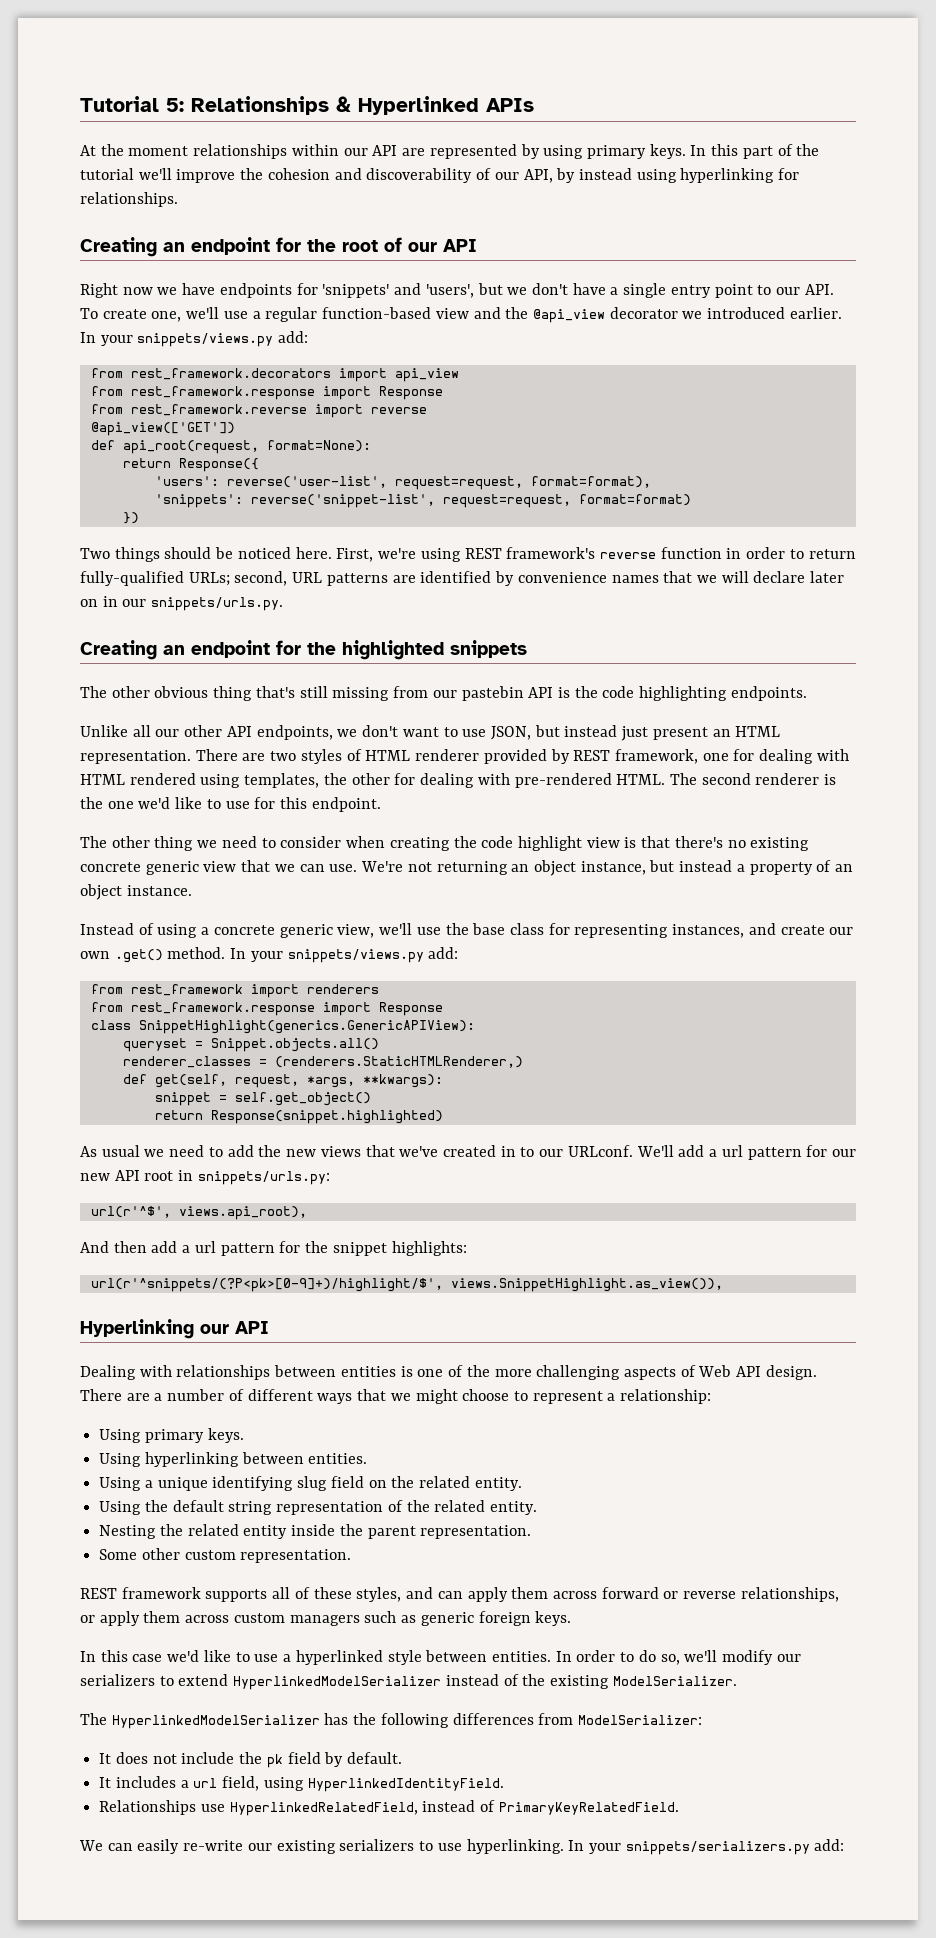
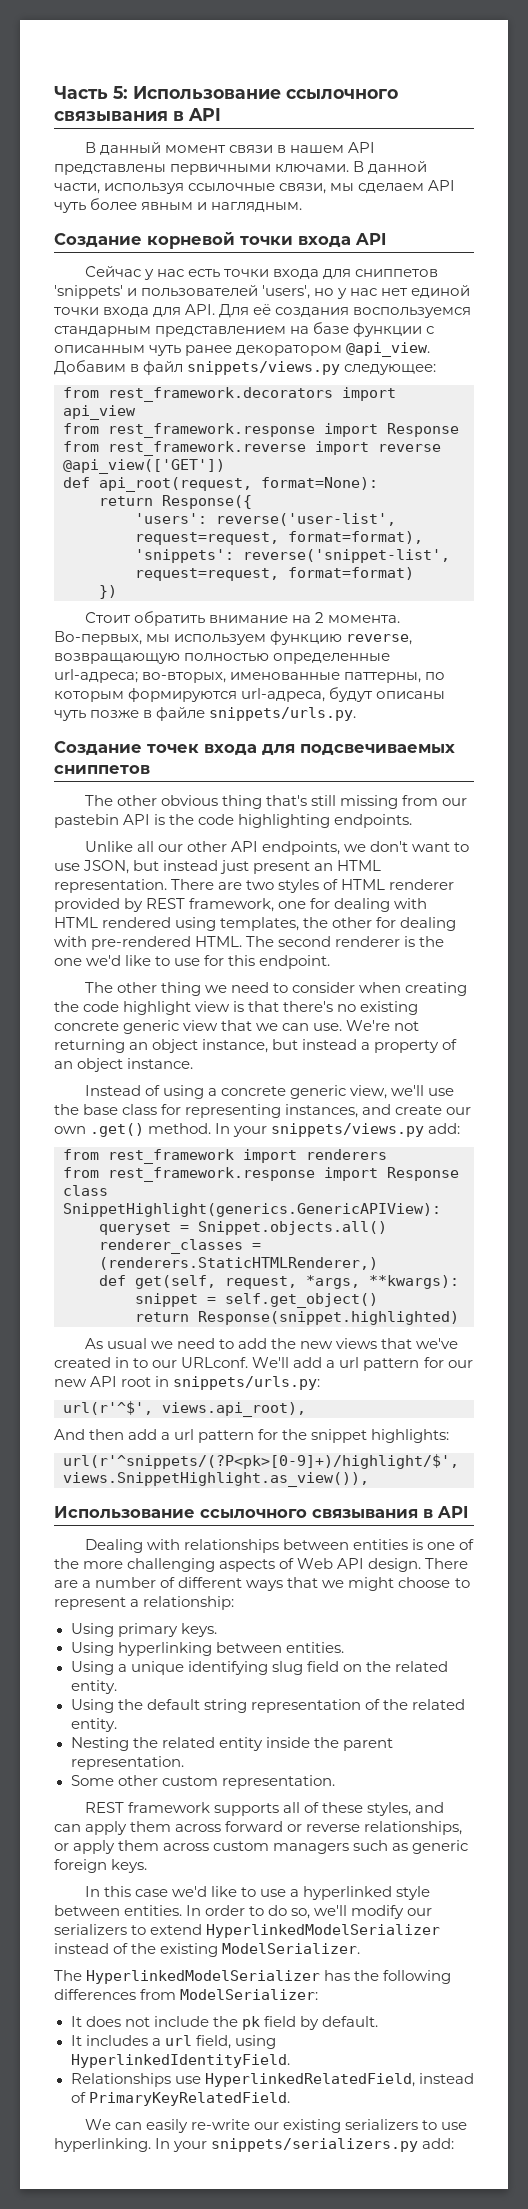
[80,96,534,115] [80,144,820,159] [80,168,800,183] [80,192,178,207] [80,237,477,257] [80,283,834,298] [80,307,842,323] [80,331,309,347] Tutorial 5: Relationships & Hyperlinked APIs // At the moment relationships within our API are represented by using primary keys. In this part of the tutorial we'll improve the cohesion and discoverability of our API, by instead using hyperlinking for relationships. // Creating an endpoint for the root of our API // Right now we have endpoints for 'snippets' and 'users', but we don't have a single entry point to our API. To create one, we'll use a regular function-based view and the @api_view decorator we introduced earlier. In your snippets/views.py add: -> [54,86,398,99] [54,108,221,121] [84,142,375,155] [54,161,428,175] [54,180,456,194] [54,198,303,213] [54,232,386,249] [84,266,439,280] [54,285,471,299] [54,304,472,318] [54,322,435,337] [54,342,431,357] [54,360,437,375] Часть 5: Использование ссылочного связывания в API // В данный момент связи в нашем API представлены первичными ключами. В данной части, используя ссылочные связи, мы сделаем API чуть более явным и наглядным. // Создание корневой точки входа API // Сейчас у нас есть точки входа для сниппетов 'snippets' и пользователей 'users', но у нас нет единой точки входа для API. Для её создания воспользуемся стандарным представлением на базе функции с описанным чуть ранее декоратором @api_view. Добавим в файл snippets/views.py следующее:
[80,547,856,562] [80,571,845,586] [80,596,284,611] [80,640,527,660] Two things should be noticed here. First, we're using REST framework's reverse function in order to return fully-qualified URLs; second, URL patterns are identified by convenience names that we will declare later on in our snippets/urls.py. // Creating an endpoint for the highlighted snippets -> [84,611,400,626] [54,631,413,645] [54,653,391,664] [54,669,446,683] [54,687,446,702] [54,707,357,721] [54,741,455,755] [54,765,150,774] Стоит обратить внимание на 2 момента. Во-первых, мы используем функцию reverse, возвращающую полностью определенные url-адреса; во-вторых, именованные паттерны, по которым формируются url-адреса, будут описаны чуть позже в файле snippets/urls.py. // Создание точек входа для подсвечиваемых сниппетов
[80,1319,229,1339] Hyperlinking our -> [54,1506,433,1518] Использование ссылочного связывания в

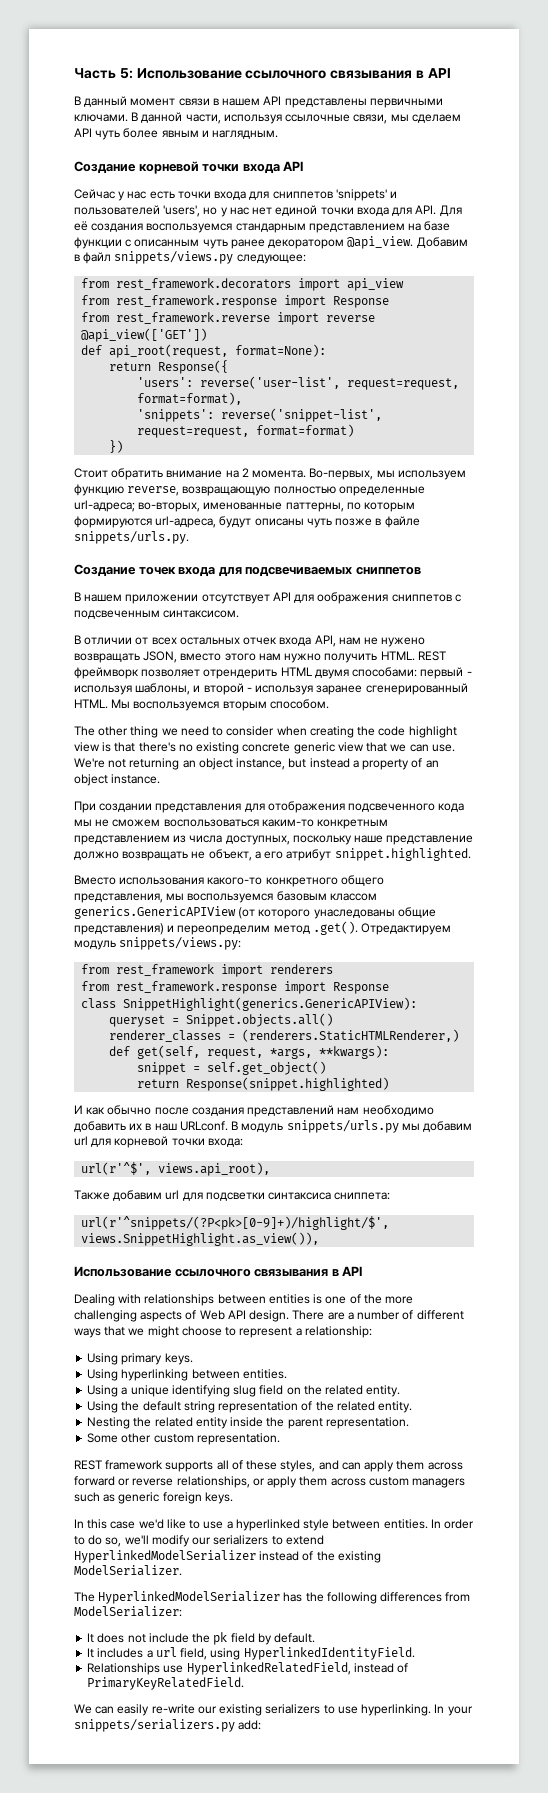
[84,795,468,809] [54,814,413,828] [84,841,470,855] [54,860,382,874] [54,879,455,893] [54,898,428,912] [54,917,457,931] [54,936,445,950] [54,955,331,969] The other obvious thing that's still missing from our pastebin API is the code highlighting endpoints. // Unlike all our other API endpoints, we don't want to use JSON, but instead just present an HTML representation. There are two styles of HTML renderer provided by REST framework, one for dealing with HTML rendered using templates, the other for dealing with pre-rendered HTML. The second renderer is the one we'd like to use for this endpoint. -> [74,592,461,604] [74,610,240,619] [74,635,426,647] [74,651,446,663] [74,667,472,679] [74,683,468,695] [74,699,329,711] В нашем приложении отсутствует API для оображения сниппетов с подсвеченным синтаксисом. // В отличии от всех остальных отчек входа API, нам не нужено возвращать JSON, вместо этого нам нужно получить HTML. REST фреймворк позволяет отрендерить HTML двумя способами: первый - используя шаблоны, и второй - используя заранее сгенерированный HTML. Мы воспользуемся вторым способом.
[84,1085,455,1099] [54,1104,472,1118] [54,1123,461,1137] Instead of using a concrete generic view, we'll use the base class for representing instances, and create our own .get() method. In your snippets/views.py add: -> [74,801,465,813] [74,819,389,829] [74,835,474,845] [74,848,471,861] [74,875,384,887] [74,891,377,903] [74,906,436,919] [74,921,452,935] [74,937,242,950] При создании представления для отображения подсвеченного кода мы не сможем воспользоваться каким-то конкретным представлением из числа доступных, поскольку наше представление должно возвращать не объект, а его атрибут snippet.highlighted. // Вместо использования какого-то конкретного общего представления, мы воспользуемся базовым классом generics.GenericAPIView (от которого унаследованы общие представления) и переопределим метод .get(). Отредактируем модуль snippets/views.py:
[84,1338,459,1349] [54,1357,473,1371] [54,1376,321,1390] [63,1401,306,1417] [54,1429,450,1443] As usual we need to add the new views that we've created in to our URLconf. We'll add a url pattern for our new API root in snippets/urls.py: // url(r'^$', views.api_root), // And then add a url pattern for the snippet highlights: -> [74,1105,434,1117] [74,1120,473,1133] [74,1136,243,1148] [81,1162,271,1176] [74,1190,391,1201] И как обычно после создания представлений нам необходимо добавить их в наш URLconf. В модуль snippets/urls.py мы добавим url для корневой точки входа: // url(r'^$', views.api_root), // Также добавим url для подсветки синтаксиса сниппета:

